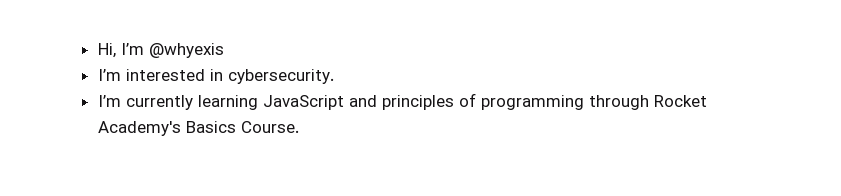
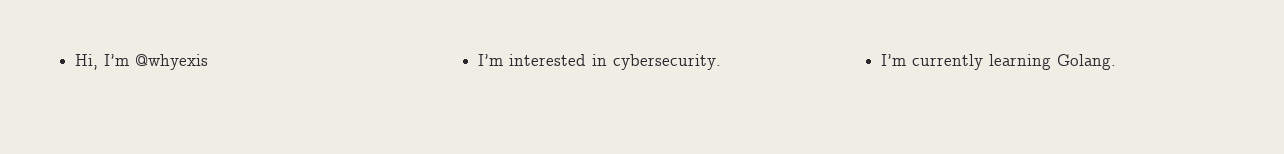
[262,93,707,110] [97,121,299,136] JavaScript and principles of programming through Rocket Academy's Basics Course. -> [1057,54,1117,70] Golang.

